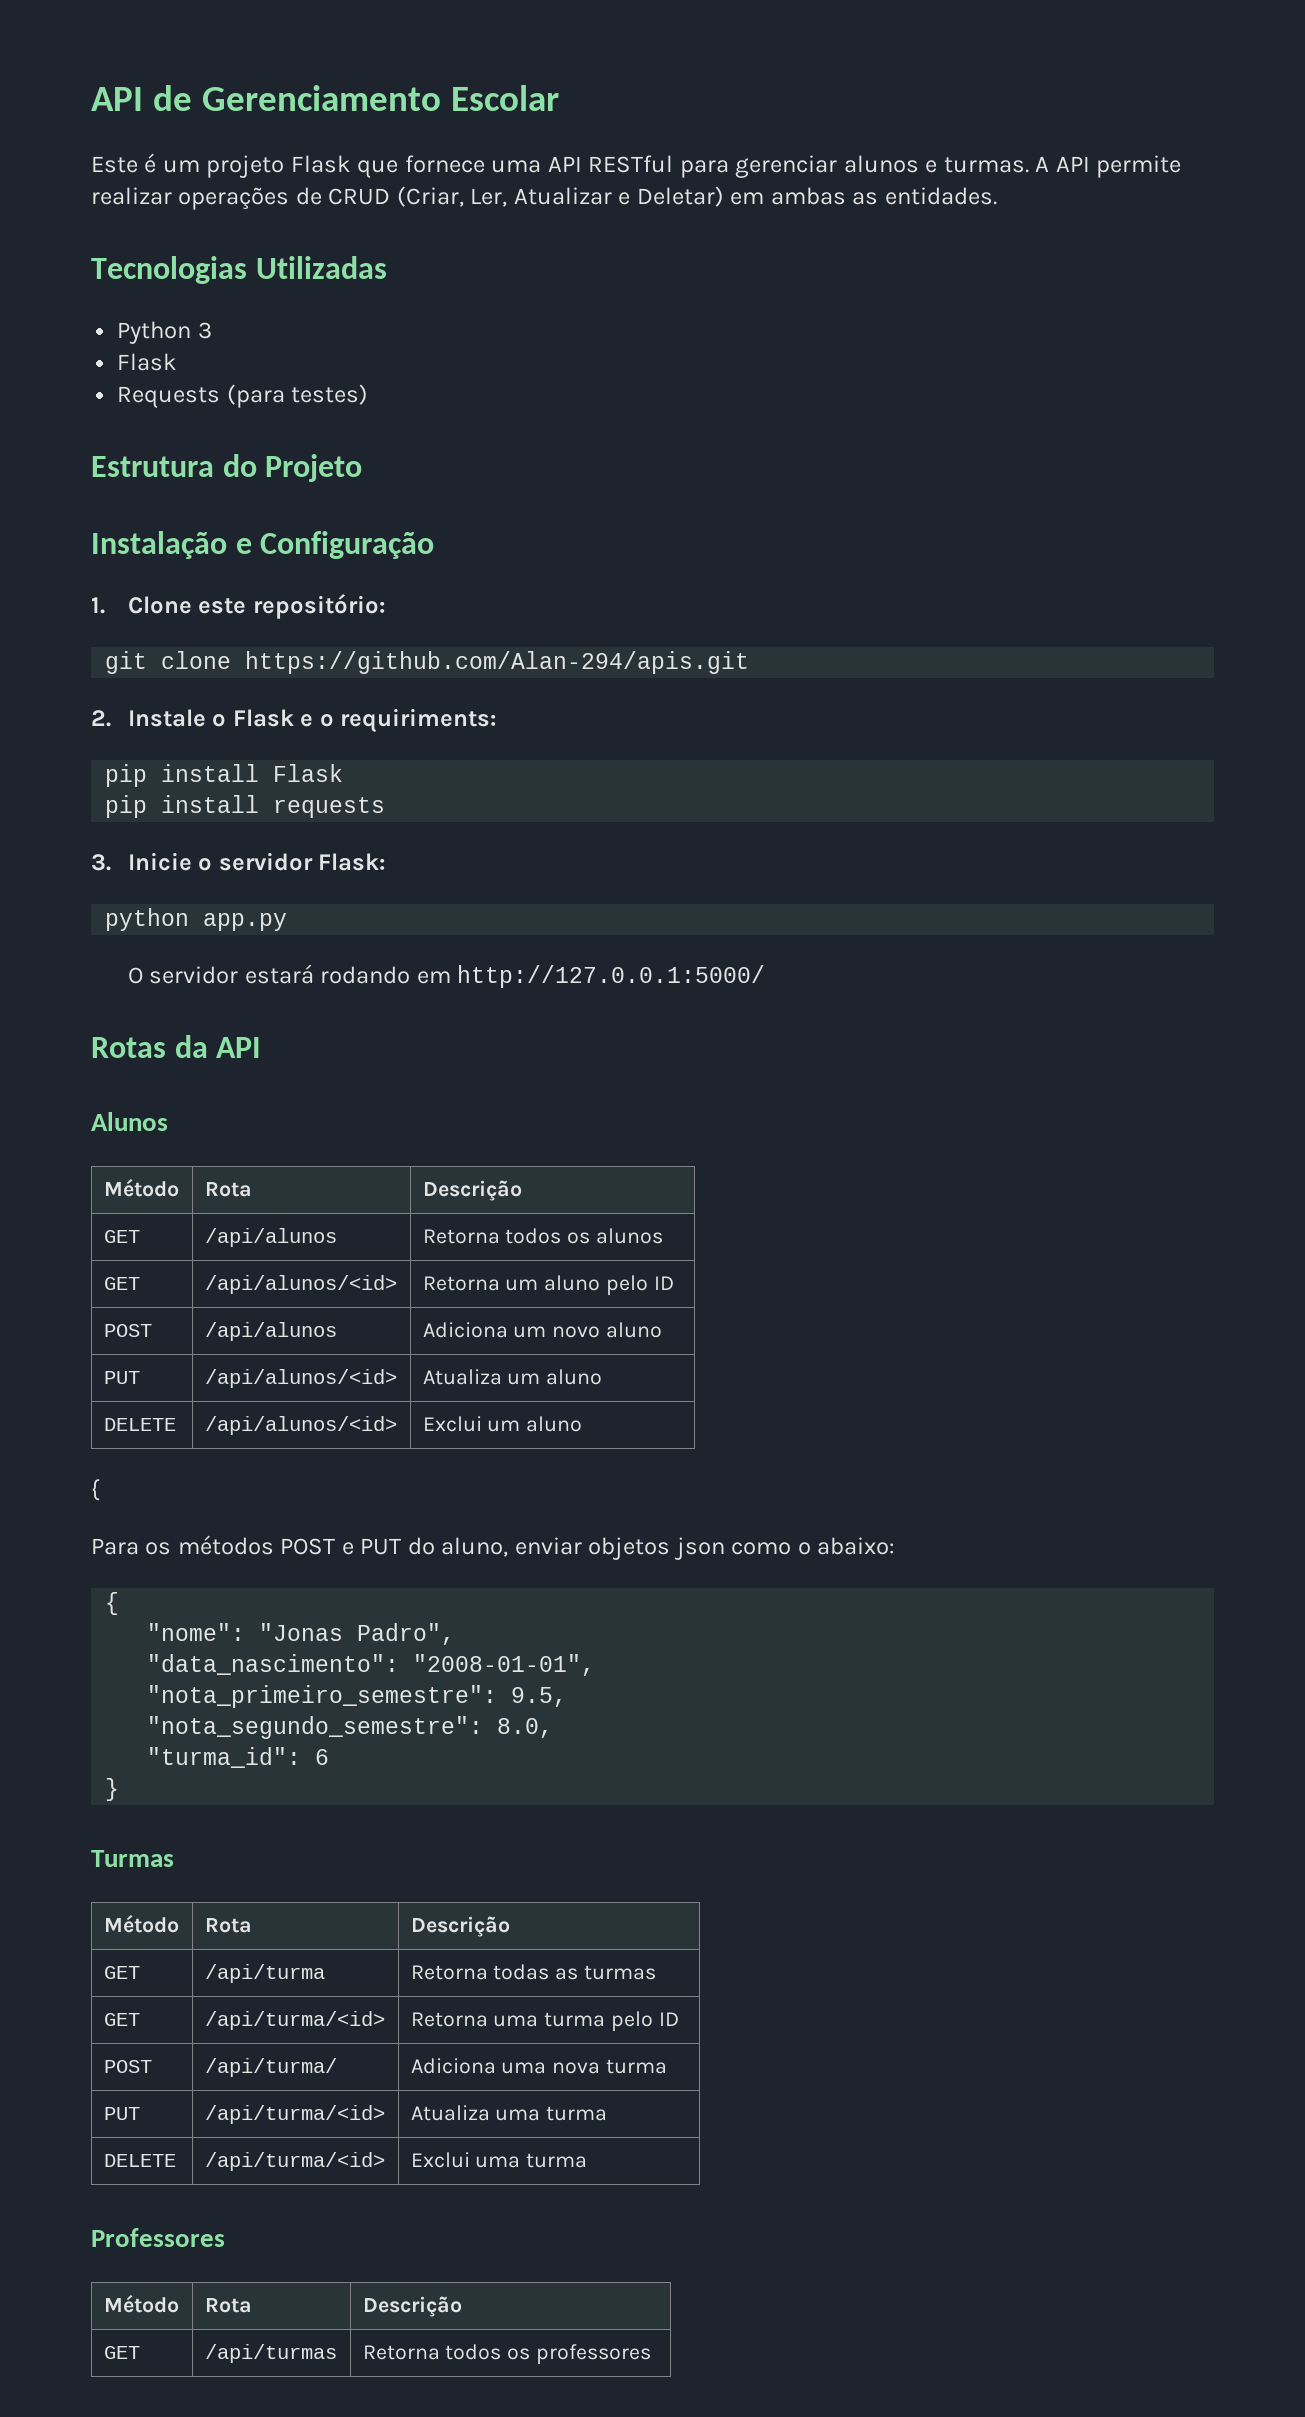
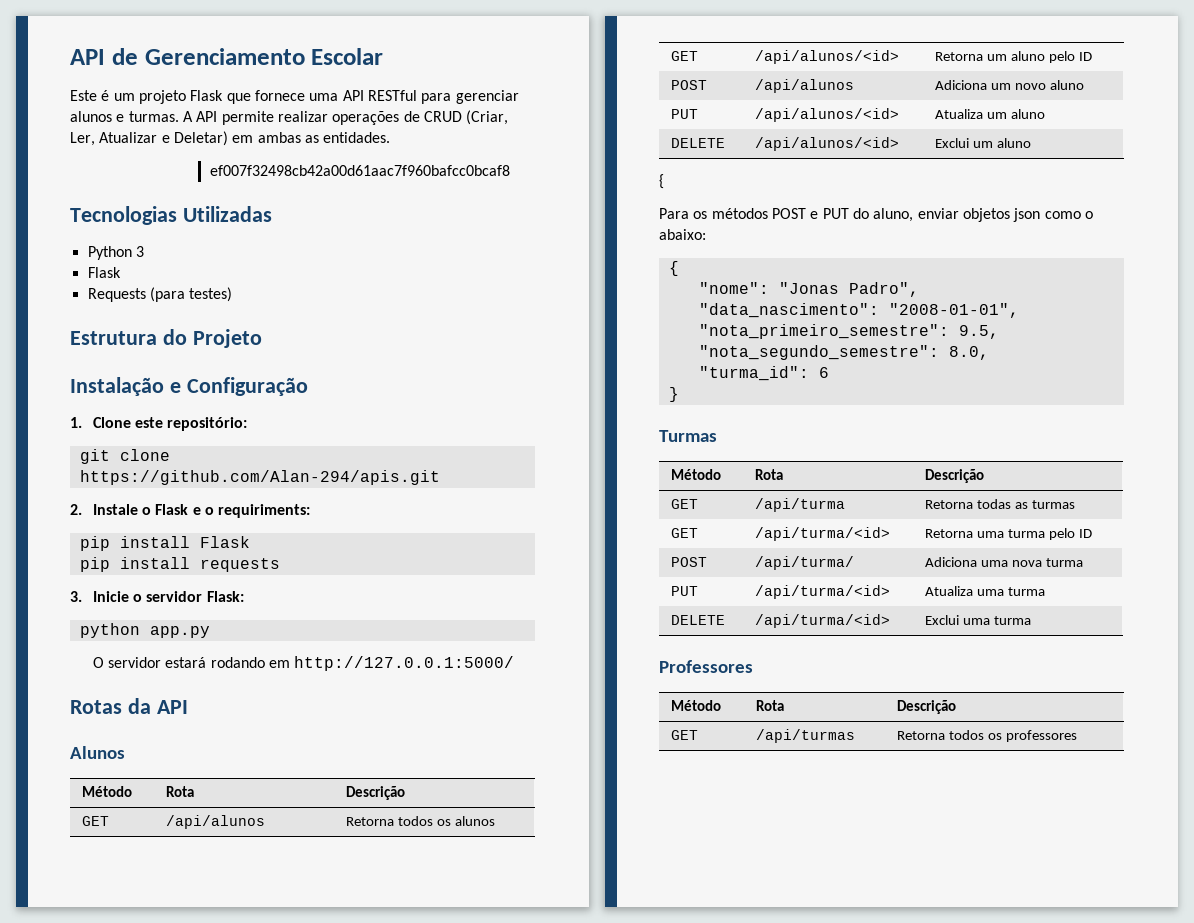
(997, 196) none -> [209,165,510,176] // ef007f32498cb42a00d61aac7f960bafcc0bcaf8

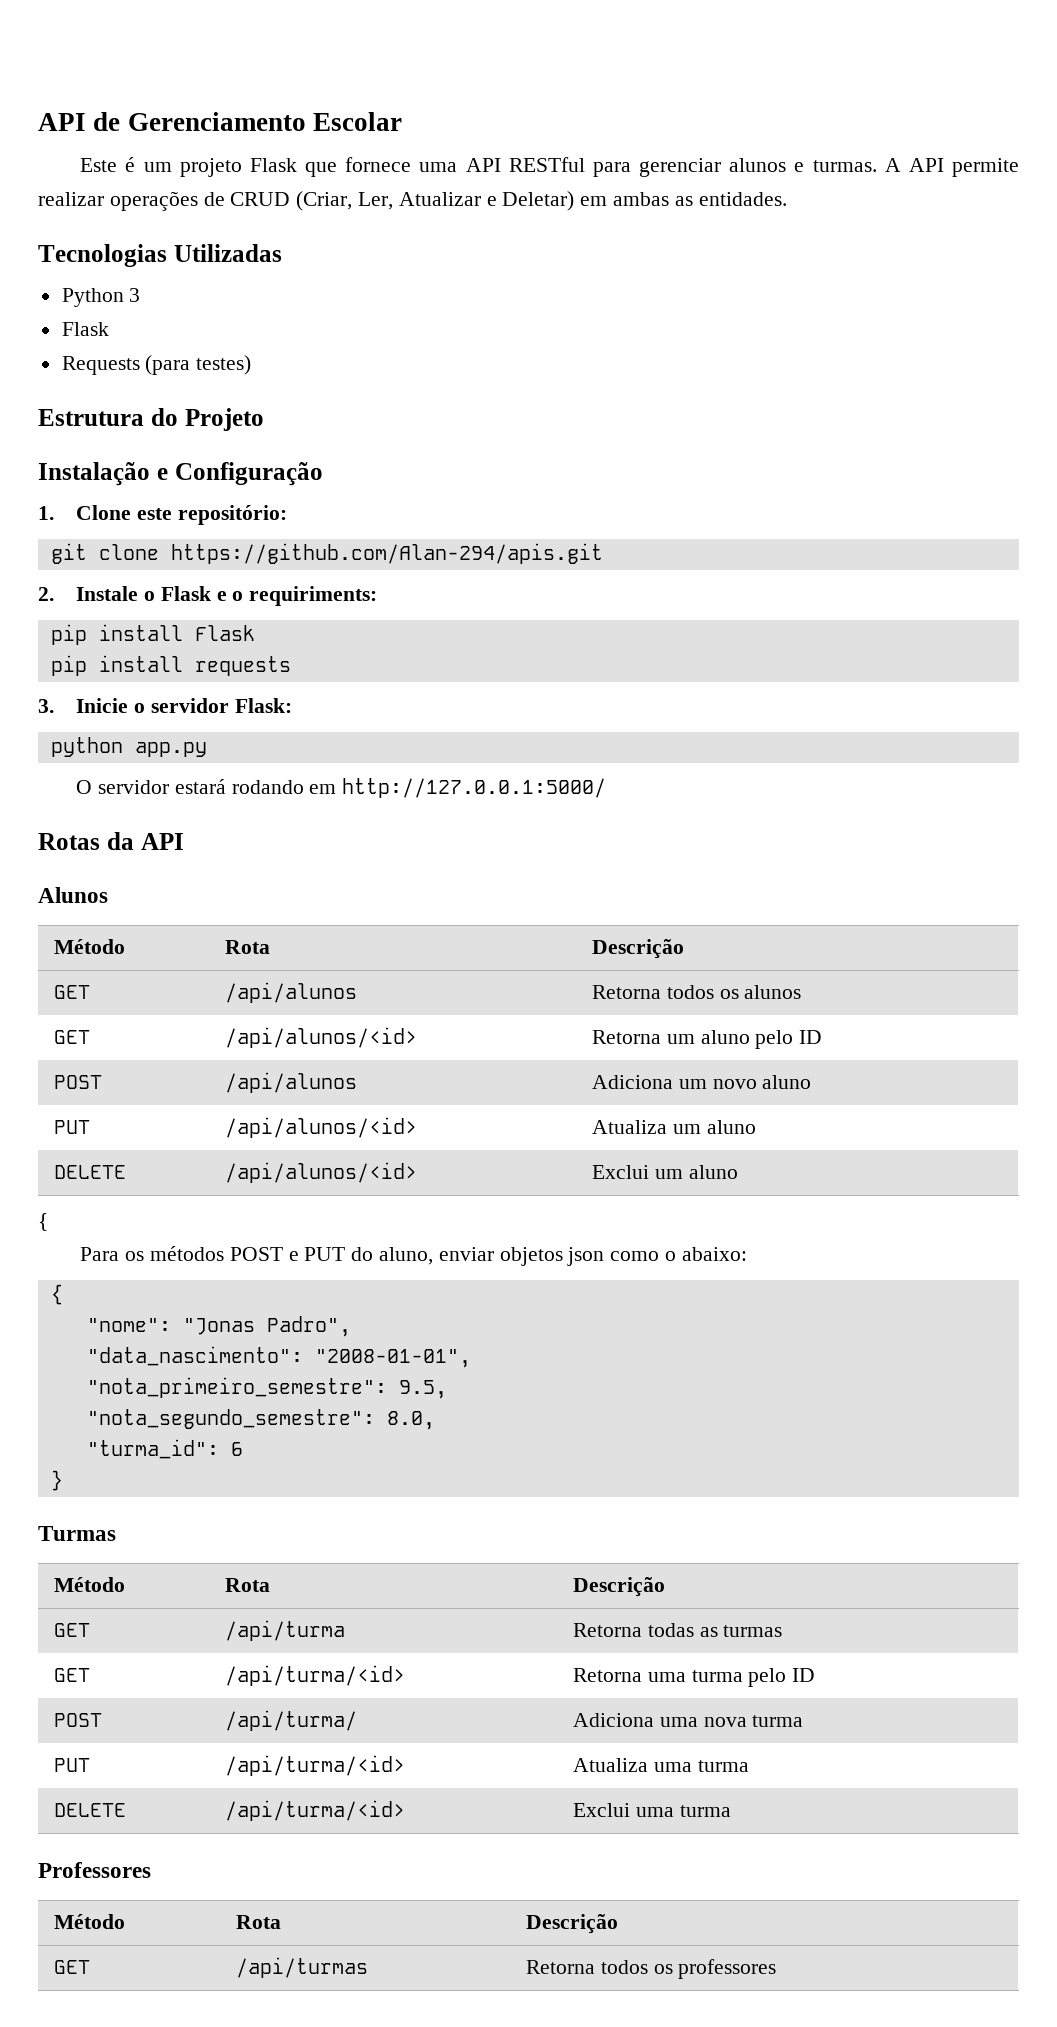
[209,165,510,176] // ef007f32498cb42a00d61aac7f960bafcc0bcaf8 -> (787, 199) none

